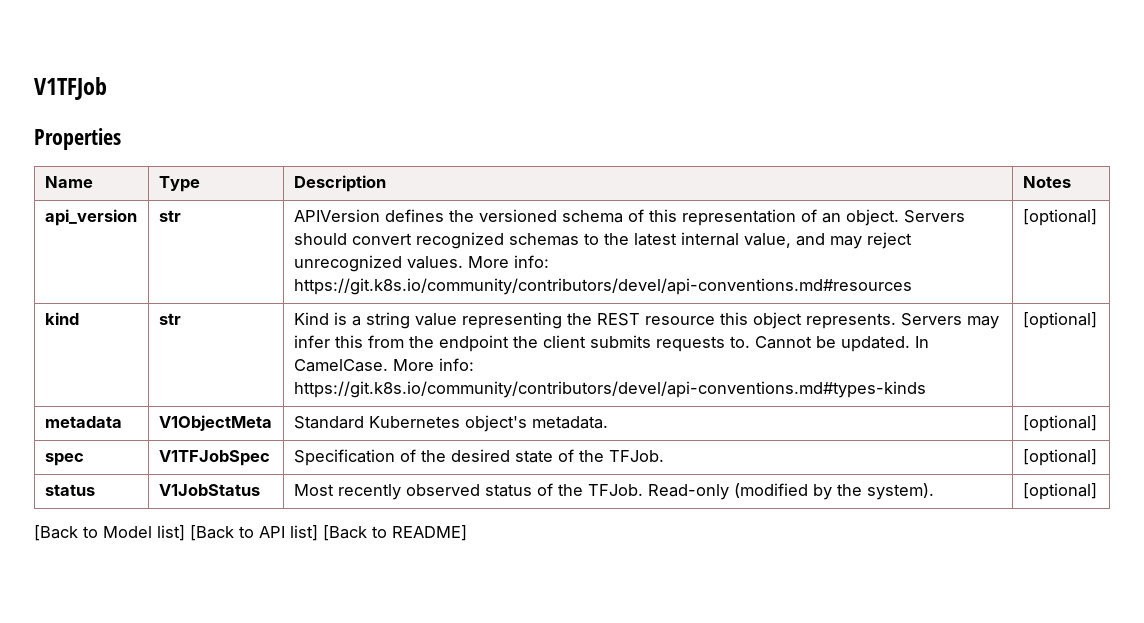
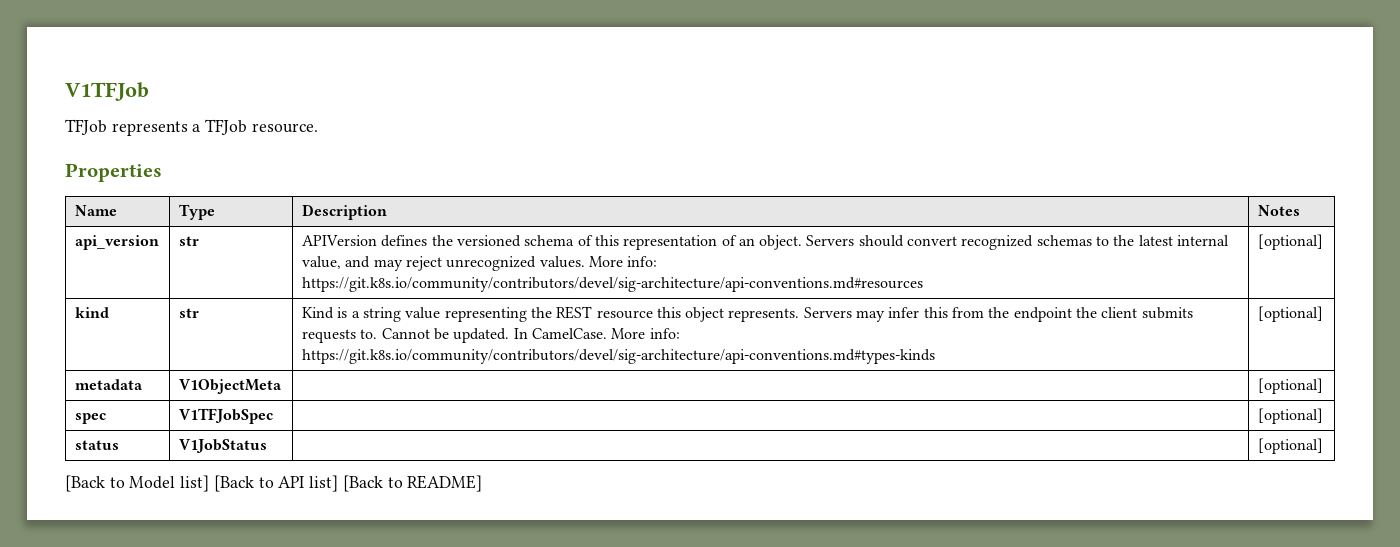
(107, 88) none -> [65,119,318,136] // TFJob represents a TFJob resource.
[293,278,912,295] https://git.k8s.io/community/contributors/devel/api-conventions.md#resources -> [301,277,923,292] https://git.k8s.io/community/contributors/devel/sig-architecture/api-conventions.md#resources
[293,381,926,398] https://git.k8s.io/community/contributors/devel/api-conventions.md#types-kinds -> [301,349,935,364] https://git.k8s.io/community/contributors/devel/sig-architecture/api-conventions.md#types-kinds
[293,415,608,432] Standard Kubernetes object's metadata. -> (282, 386) none
[293,449,664,466] [1022,449,1097,466] [44,484,95,496] [158,484,260,496] [293,483,934,500] Specification of the desired state of the TFJob. | [optional] // status | V1JobStatus | Most recently observed status of the TFJob. Read-only (modified by the system). -> [1257,408,1323,424] [74,440,119,450] [178,439,267,453] | [optional] // status | V1JobStatus |

